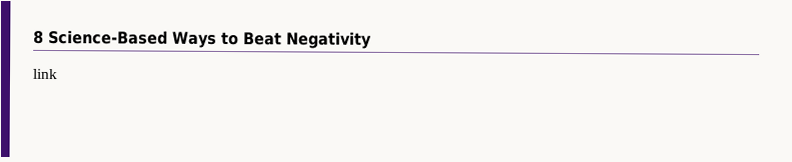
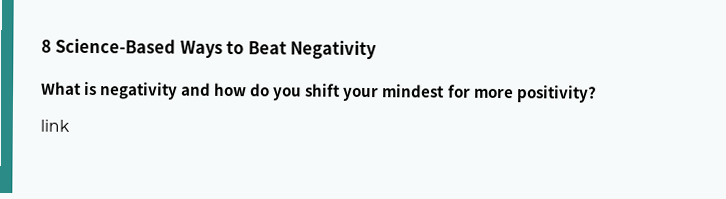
(372, 40) none -> [41,81,597,103] // What is negativity and how do you shift your mindest for more positivity?

